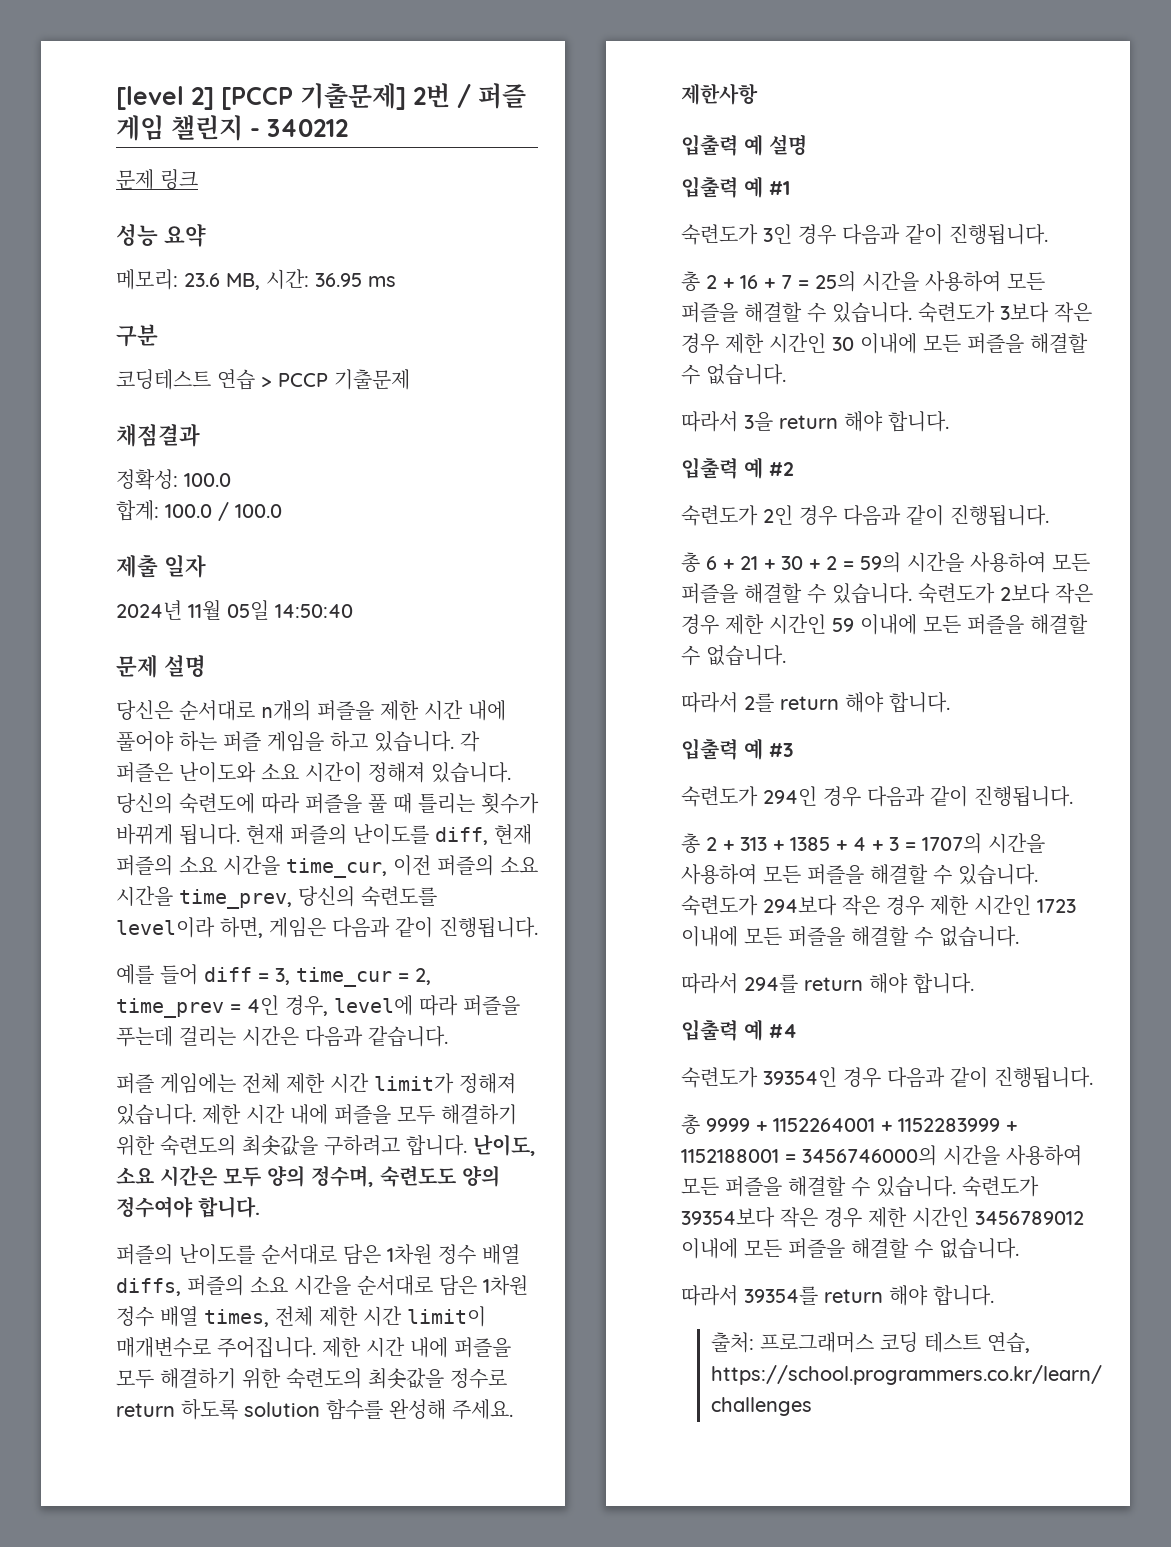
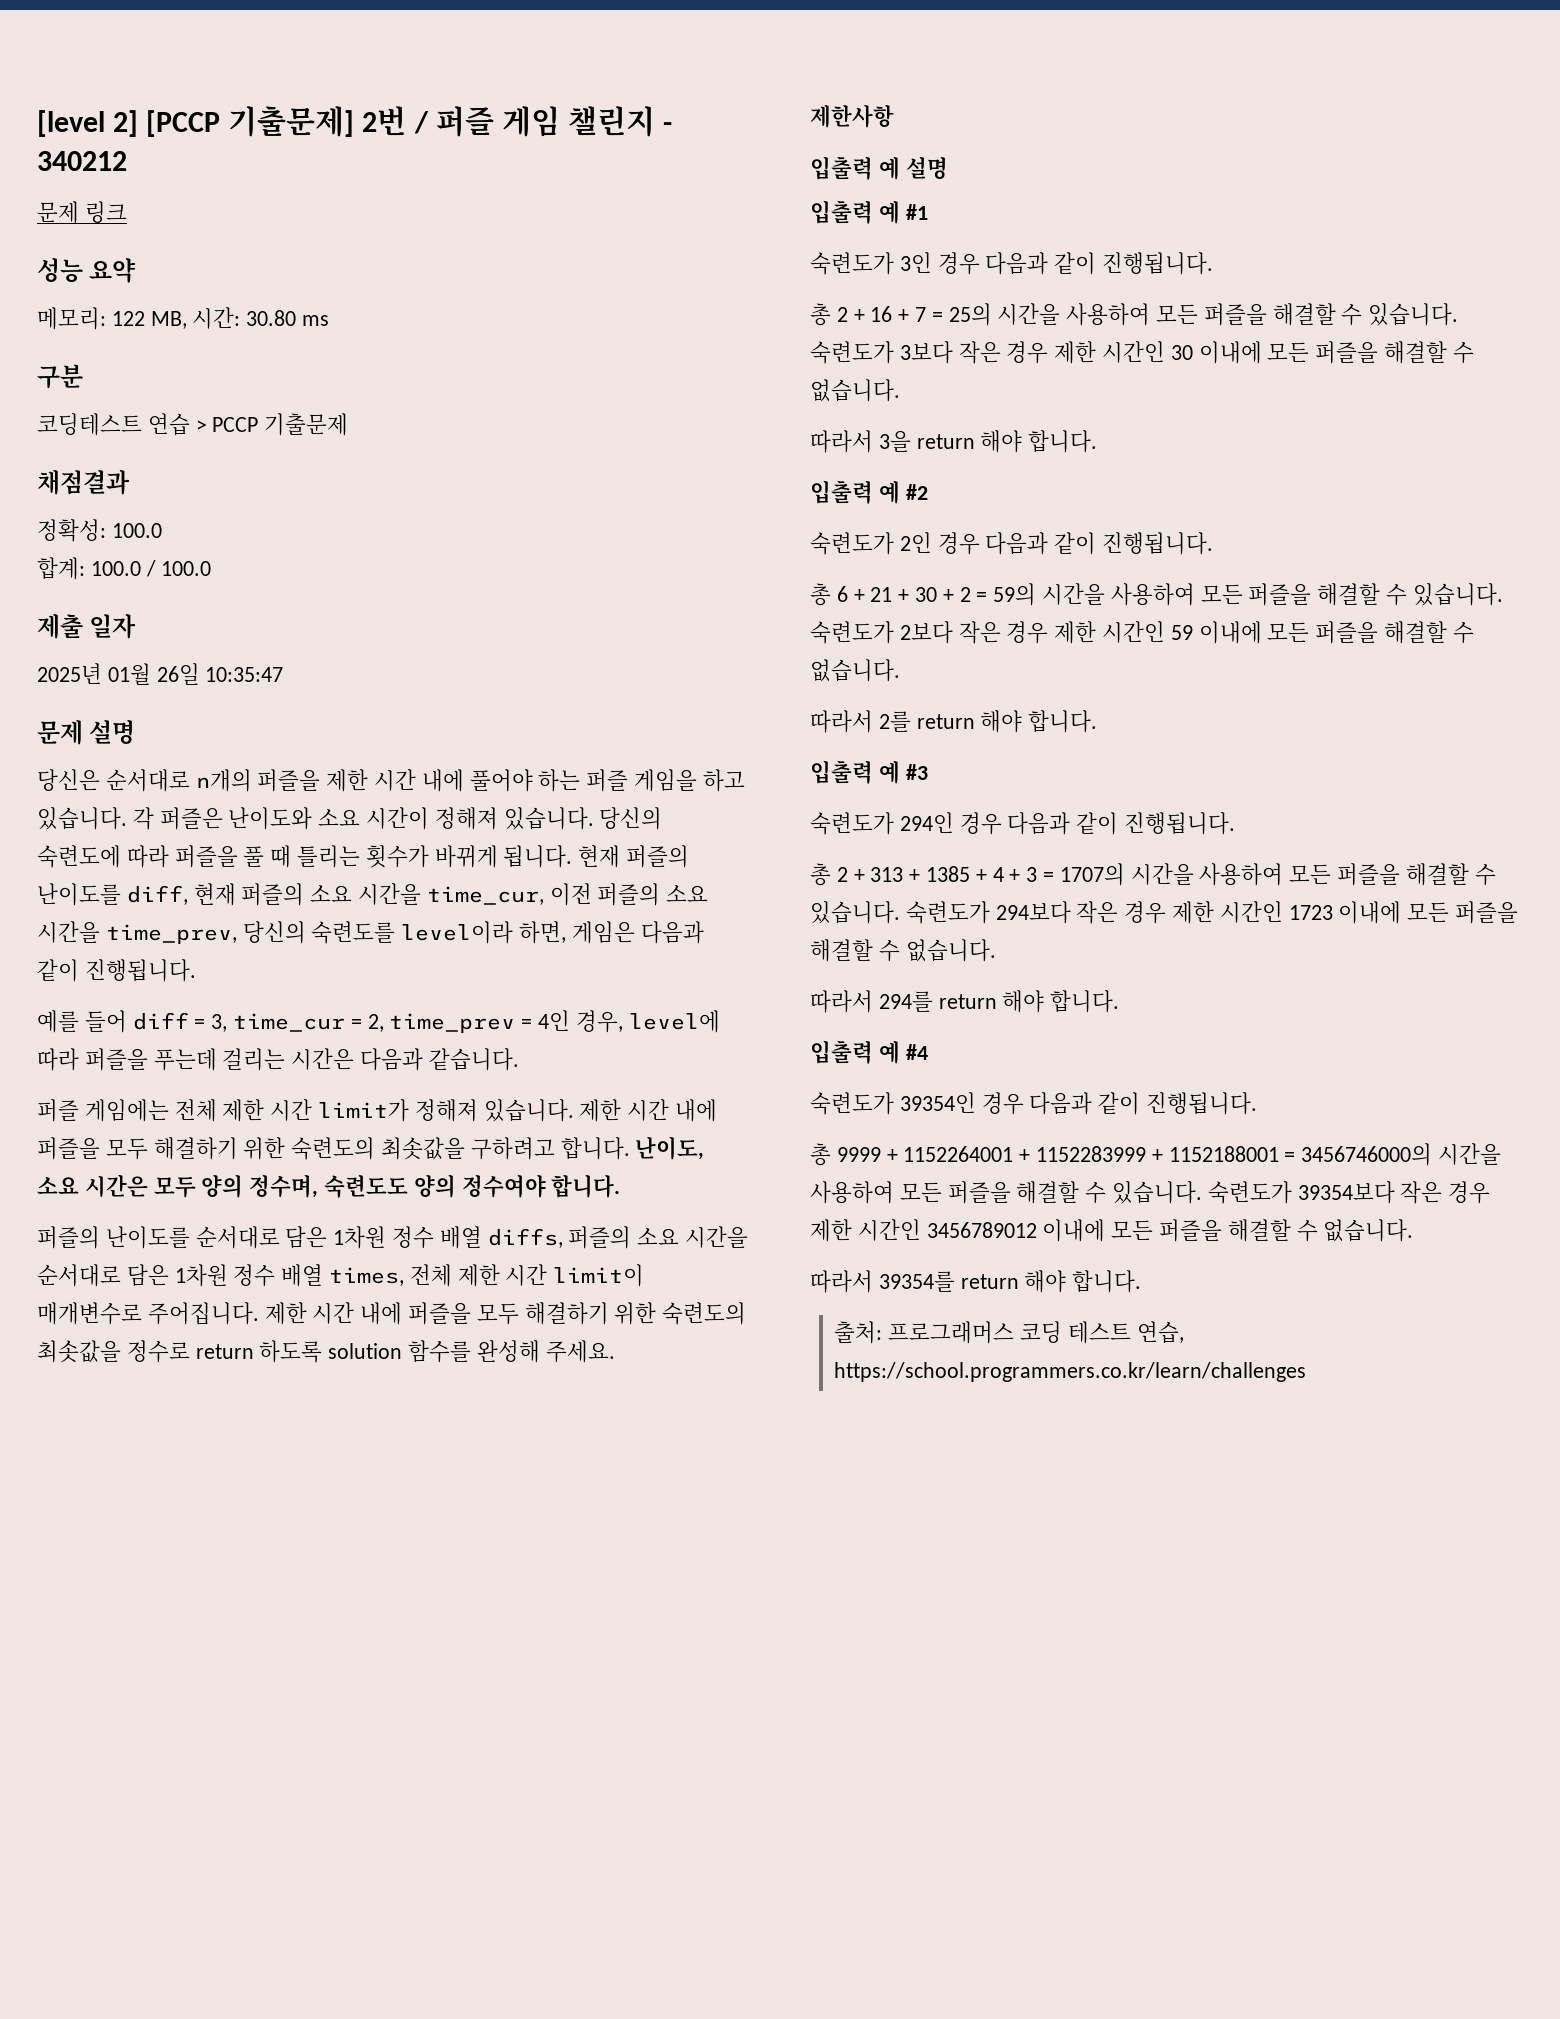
[184,273,220,287] 23.6 -> [111,311,145,326] 122
[315,273,362,287] 36.95 -> [246,310,297,326] 30.80
[116,599,353,620] 2024년 11월 05일 14:50:40 -> [37,663,284,685] 2025년 01월 26일 10:35:47

